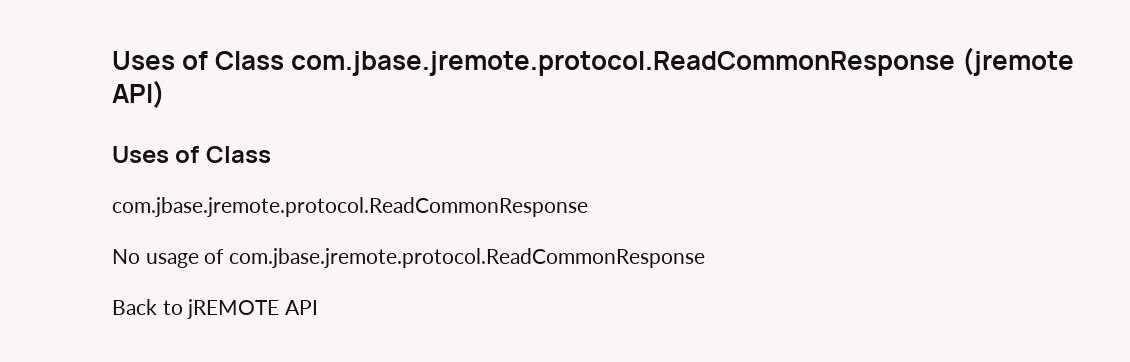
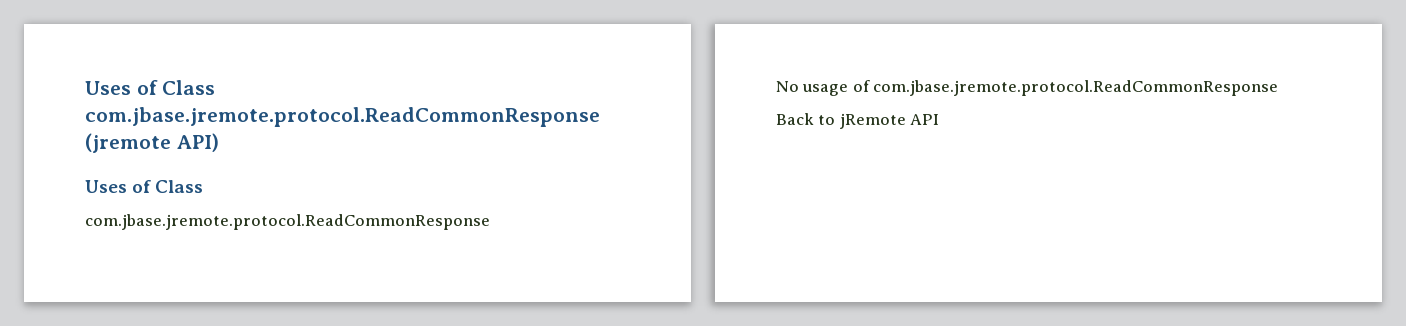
[187,299,280,319] jREMOTE -> [839,113,906,129] jRemote

